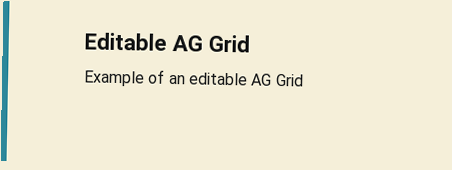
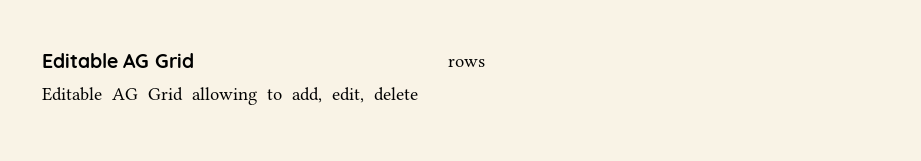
[83,69,304,87] Example of an editable AG Grid -> [42,87,418,105] [448,58,485,67] Editable AG Grid allowing to add, edit, delete rows

